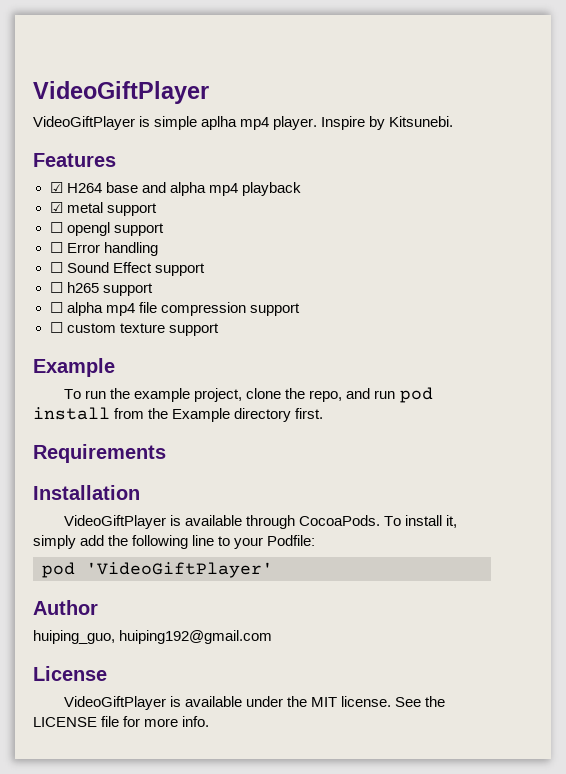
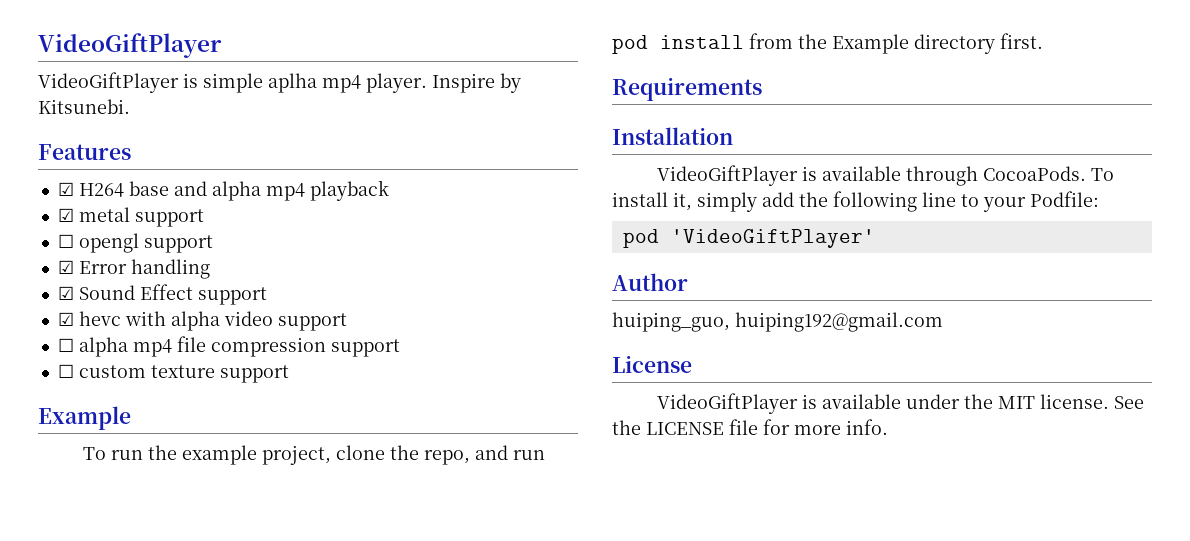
[49,242,63,253] ☐ -> [57,260,74,274] ☑
[49,262,63,273] ☐ -> [57,286,74,300] ☑
[49,282,99,293] ☐ h265 -> [57,311,273,331] ☑ hevc with alpha video

